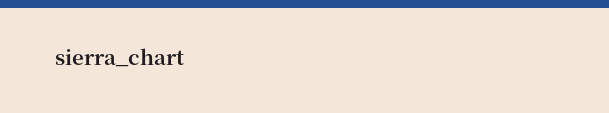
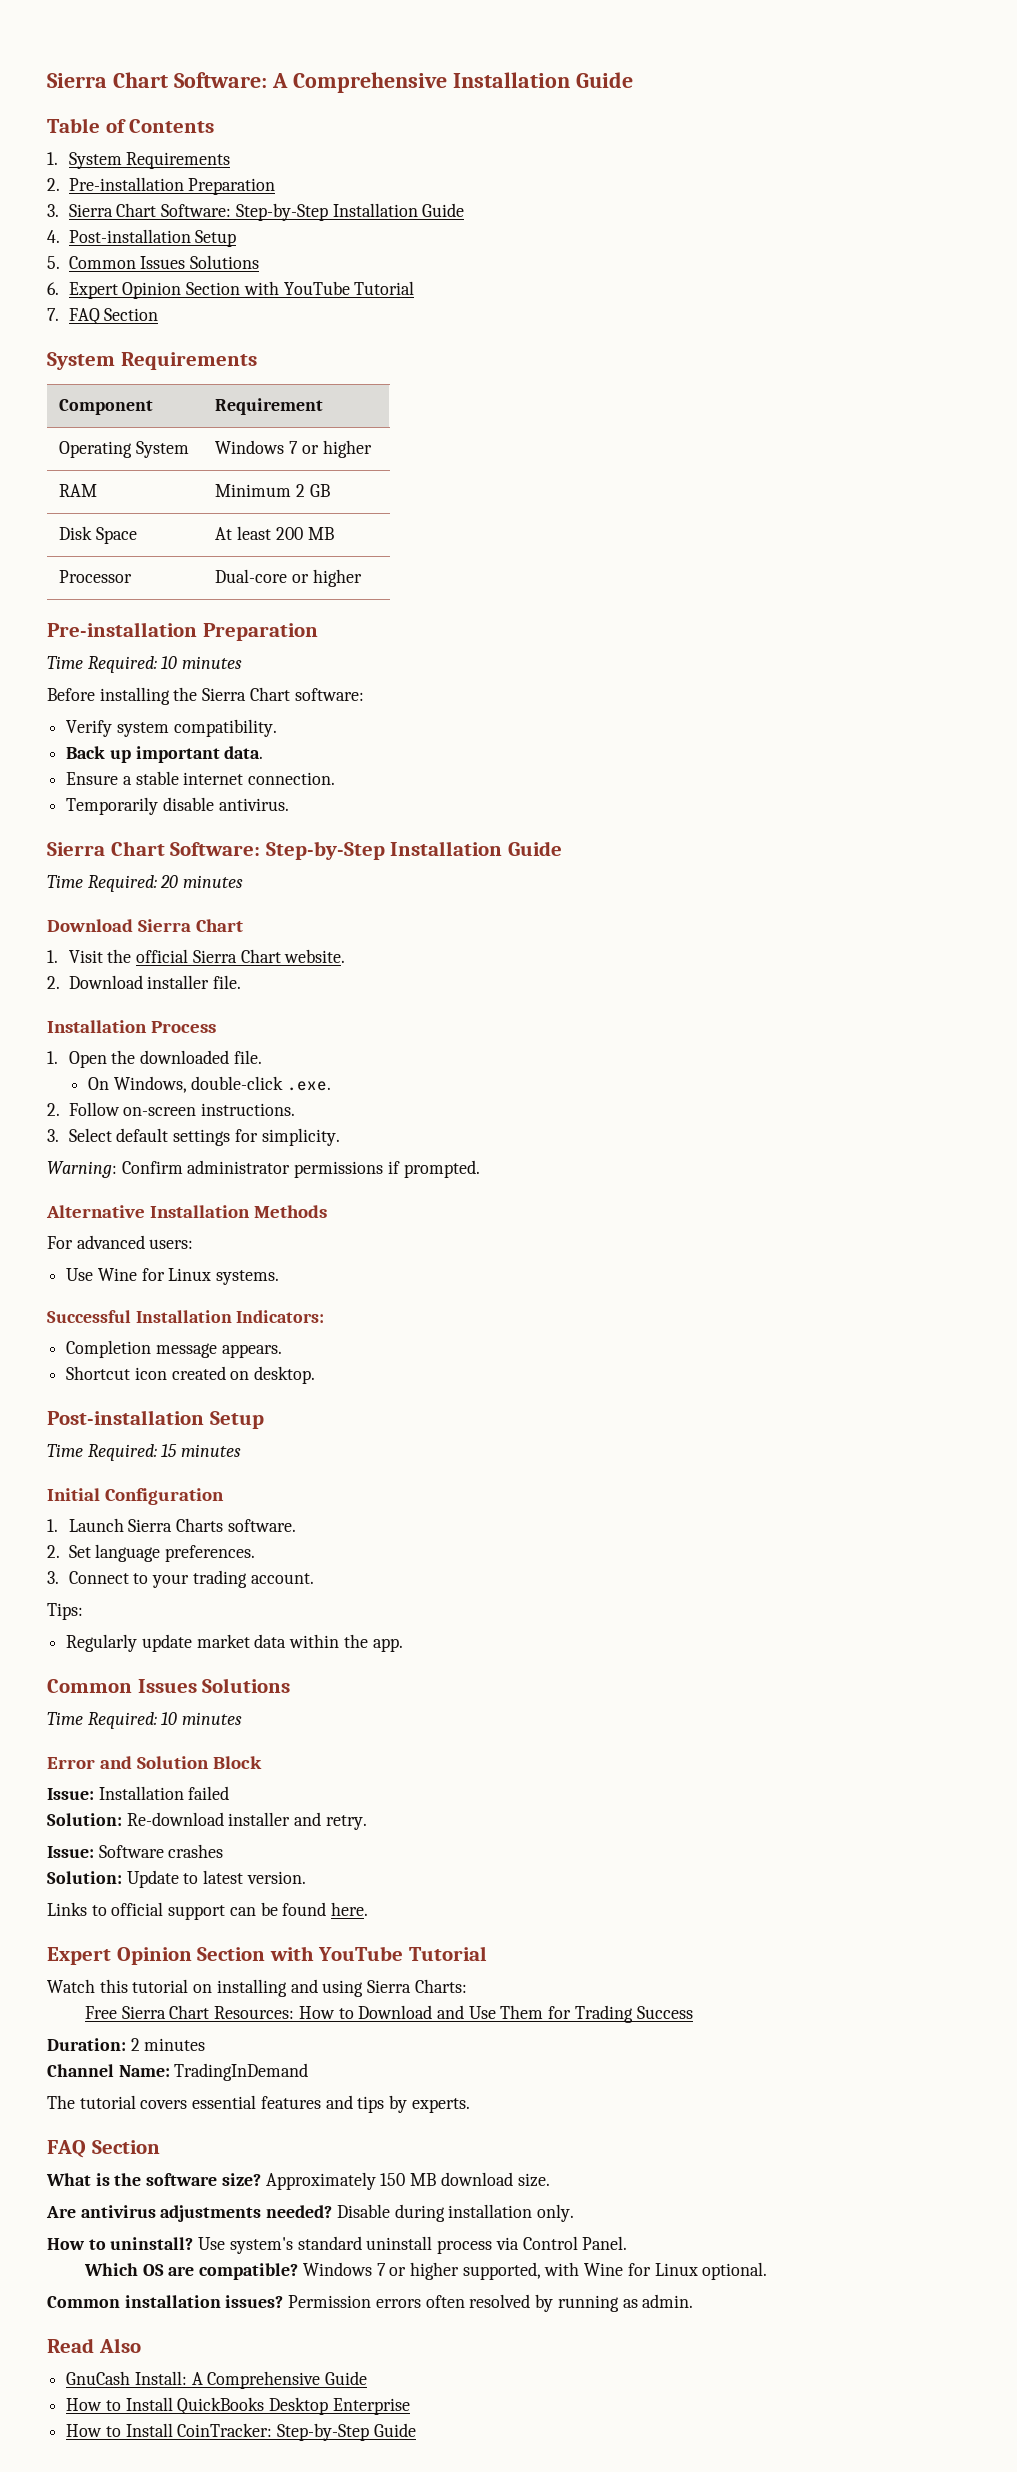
[55,48,184,67] sierra_chart -> [47,72,633,93] [47,118,215,133] [47,152,231,169] [47,177,276,195] [47,203,465,221] [47,229,237,247] [47,255,260,269] [47,281,415,299] [47,308,159,325] [47,352,257,370] [59,399,154,415] [215,398,324,415] [59,441,190,458] [215,440,372,458] [59,484,98,497] [215,484,330,497] [59,526,138,544] [215,526,334,540] [59,570,133,583] [215,569,362,587] [47,622,318,641] [47,656,243,673] [47,687,364,705] [66,719,277,737] [66,746,264,763] [66,771,336,785] [66,797,289,815] [47,841,562,860] [47,875,244,892] [47,919,244,932] [47,949,346,963] [47,975,242,989] [47,1020,217,1033] [47,1050,262,1068] [87,1076,332,1093] [47,1102,296,1116] [47,1128,340,1146] [47,1160,480,1178] [46,1205,328,1218] [47,1235,194,1249] [66,1268,280,1285] [47,1310,325,1323] [66,1340,282,1358] [66,1366,316,1384] [47,1410,264,1429] [47,1444,242,1461] [47,1488,225,1505] [47,1518,296,1532] [47,1544,256,1562] [47,1570,314,1588] [47,1603,83,1620] [66,1634,403,1652] [47,1678,291,1693] [47,1712,243,1729] [47,1756,263,1769] [47,1786,230,1800] [47,1812,367,1830] [47,1844,224,1858] [47,1870,306,1888] [47,1902,369,1920] [47,1946,487,1965] [47,1979,467,1997] [84,2005,693,2023] [47,2038,206,2051] [47,2063,309,2081] [47,2095,470,2113] [47,2140,160,2158] [46,2172,550,2190] [46,2204,575,2222] [47,2236,628,2254] [83,2262,768,2280] [47,2294,694,2312] [47,2338,141,2353] [66,2371,368,2389] [66,2397,410,2415] [66,2423,416,2441] Sierra Chart Software: A Comprehensive Installation Guide // Table of Contents // 1. System Requirements // 2. Pre-installation Preparation // 3. Sierra Chart Software: Step-by-Step Installation Guide // 4. Post-installation Setup // 5. Common Issues Solutions // 6. Expert Opinion Section with YouTube Tutorial // 7. FAQ Section // System Requirements // Component | Requirement // Operating System | Windows 7 or higher // RAM | Minimum 2 GB // Disk Space | At least 200 MB // Processor | Dual-core or higher // Pre-installation Preparation // Time Required: 10 minutes // Before installing the Sierra Chart software: // Verify system compatibility. // Back up important data. // Ensure a stable internet connection. // Temporarily disable antivirus. // Sierra Chart Software: Step-by-Step Installation Guide // Time Required: 20 minutes // Download Sierra Chart // 1. Visit the official Sierra Chart website. // 2. Download installer file. // Installation Process // 1. Open the downloaded file. // On Windows, double-click .exe. // 2. Follow on-screen instructions. // 3. Select default settings for simplicity. // Warning: Confirm administrator permissions if prompted. // Alternative Installation Methods // For advanced users: // Use Wine for Linux systems. // Successful Installation Indicators: // Completion message appears. // Shortcut icon created on desktop. // Post-installation Setup // Time Required: 15 minutes // Initial Configuration // 1. Launch Sierra Charts software. // 2. Set language preferences. // 3. Connect to your trading account. // Tips: // Regularly update market data within the app. // Common Issues Solutions // Time Required: 10 minutes // Error and Solution Block // Issue: Installation failed // Solution: Re-download installer and retry. // Issue: Software crashes // Solution: Update to latest version. // Links to official support can be found here. // Expert Opinion Section with YouTube Tutorial // Watch this tutorial on installing and using Sierra Charts: // Free Sierra Chart Resources: How to Download and Use Them for Trading Success // Duration: 2 minutes // Channel Name: TradingInDemand // The tutorial covers essential features and tips by experts. // FAQ Section // What is the software size? Approximately 150 MB download size. // Are antivirus adjustments needed? Disable during installation only. // How to uninstall? Use system's standard uninstall process via Control Panel. // Which OS are compatible? Windows 7 or higher supported, with Wine for Linux optional. // Common installation issues? Permission errors often resolved by running as admin. // Read Also // GnuCash Install: A Comprehensive Guide // How to Install QuickBooks Desktop Enterprise // How to Install CoinTracker: Step-by-Step Guide

